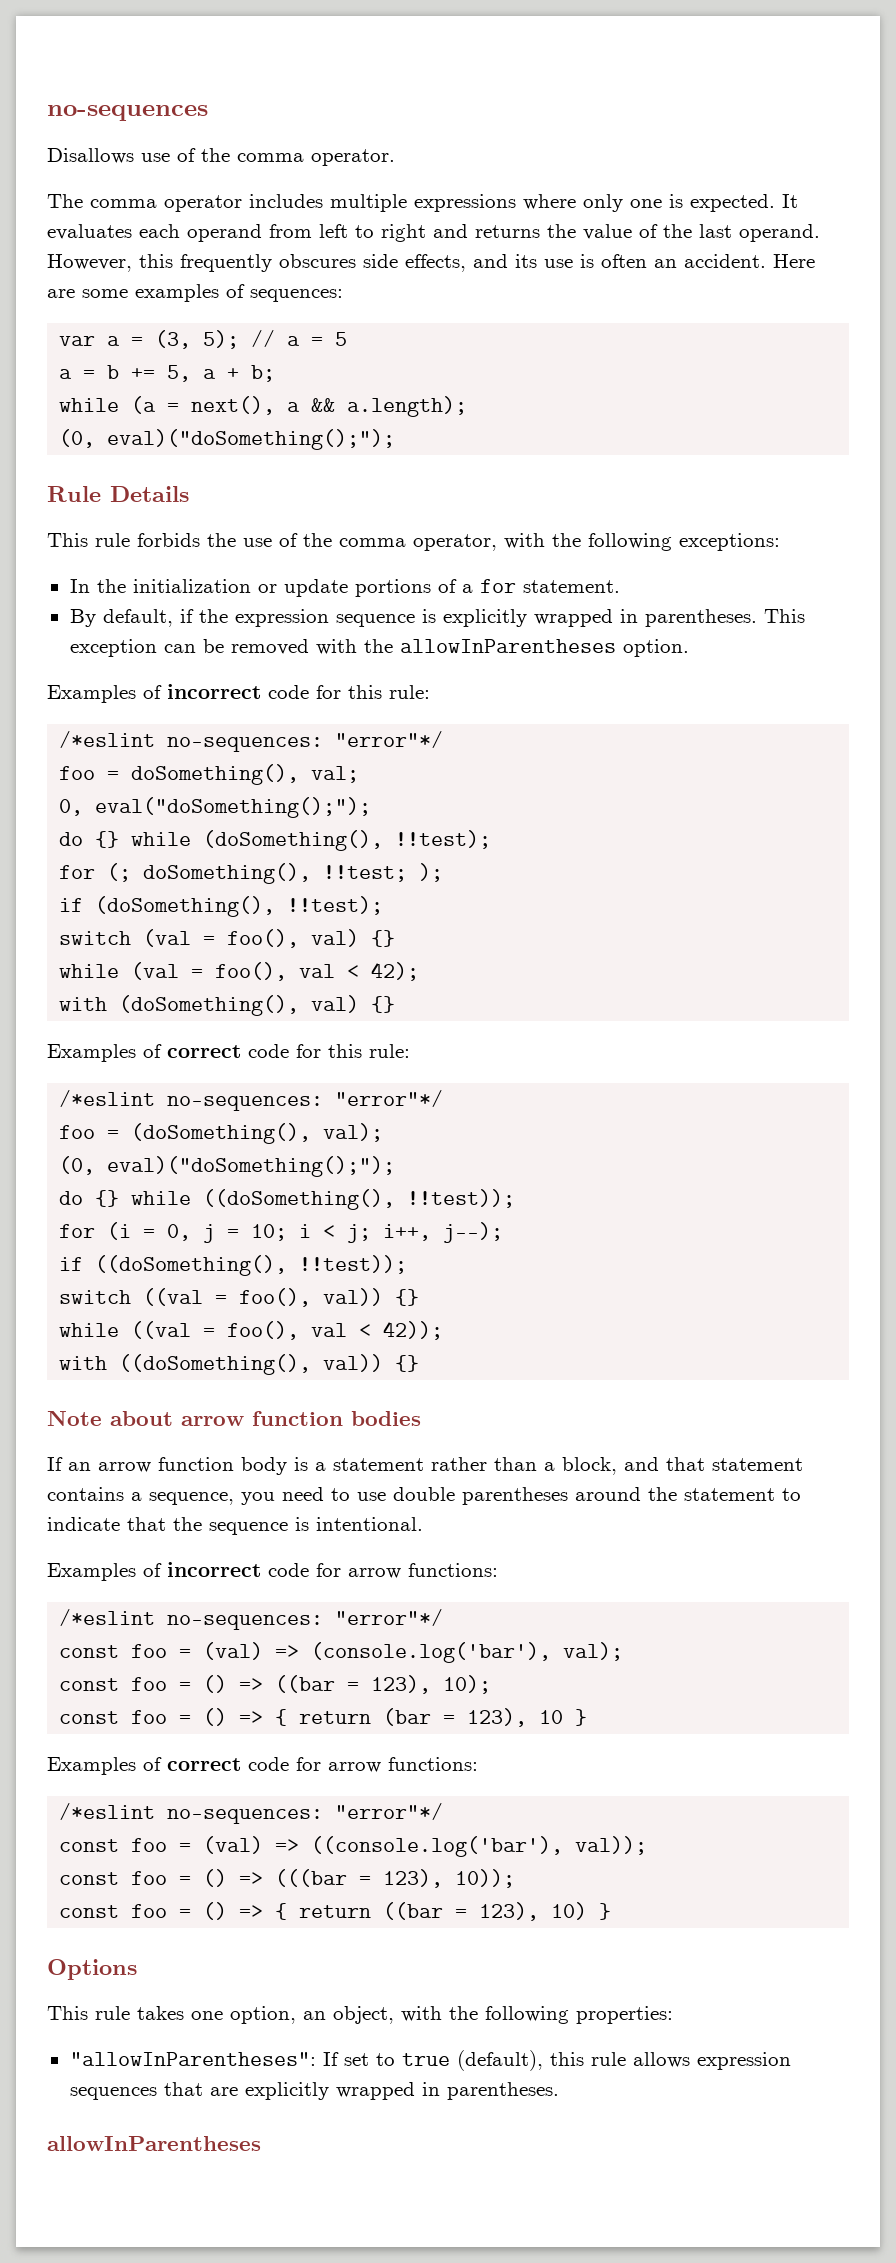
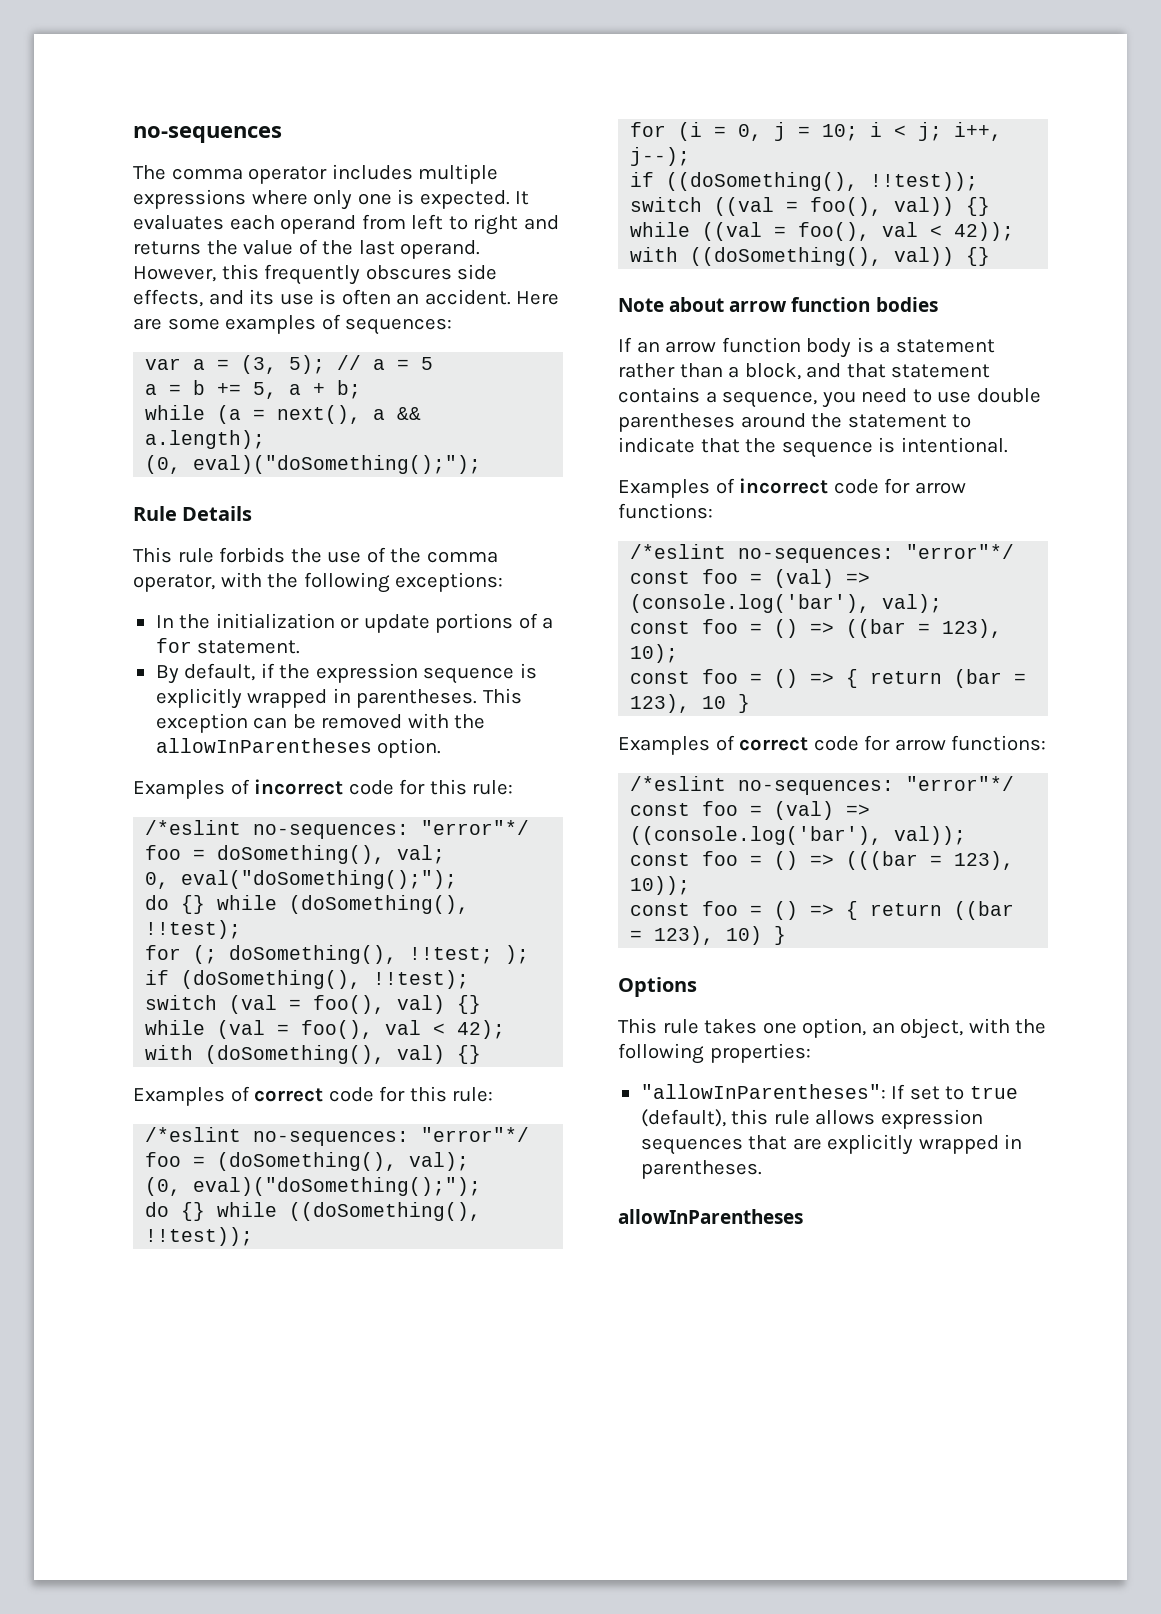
[47,148,395,166] // Disallows use of the comma operator. -> (282, 134) none

